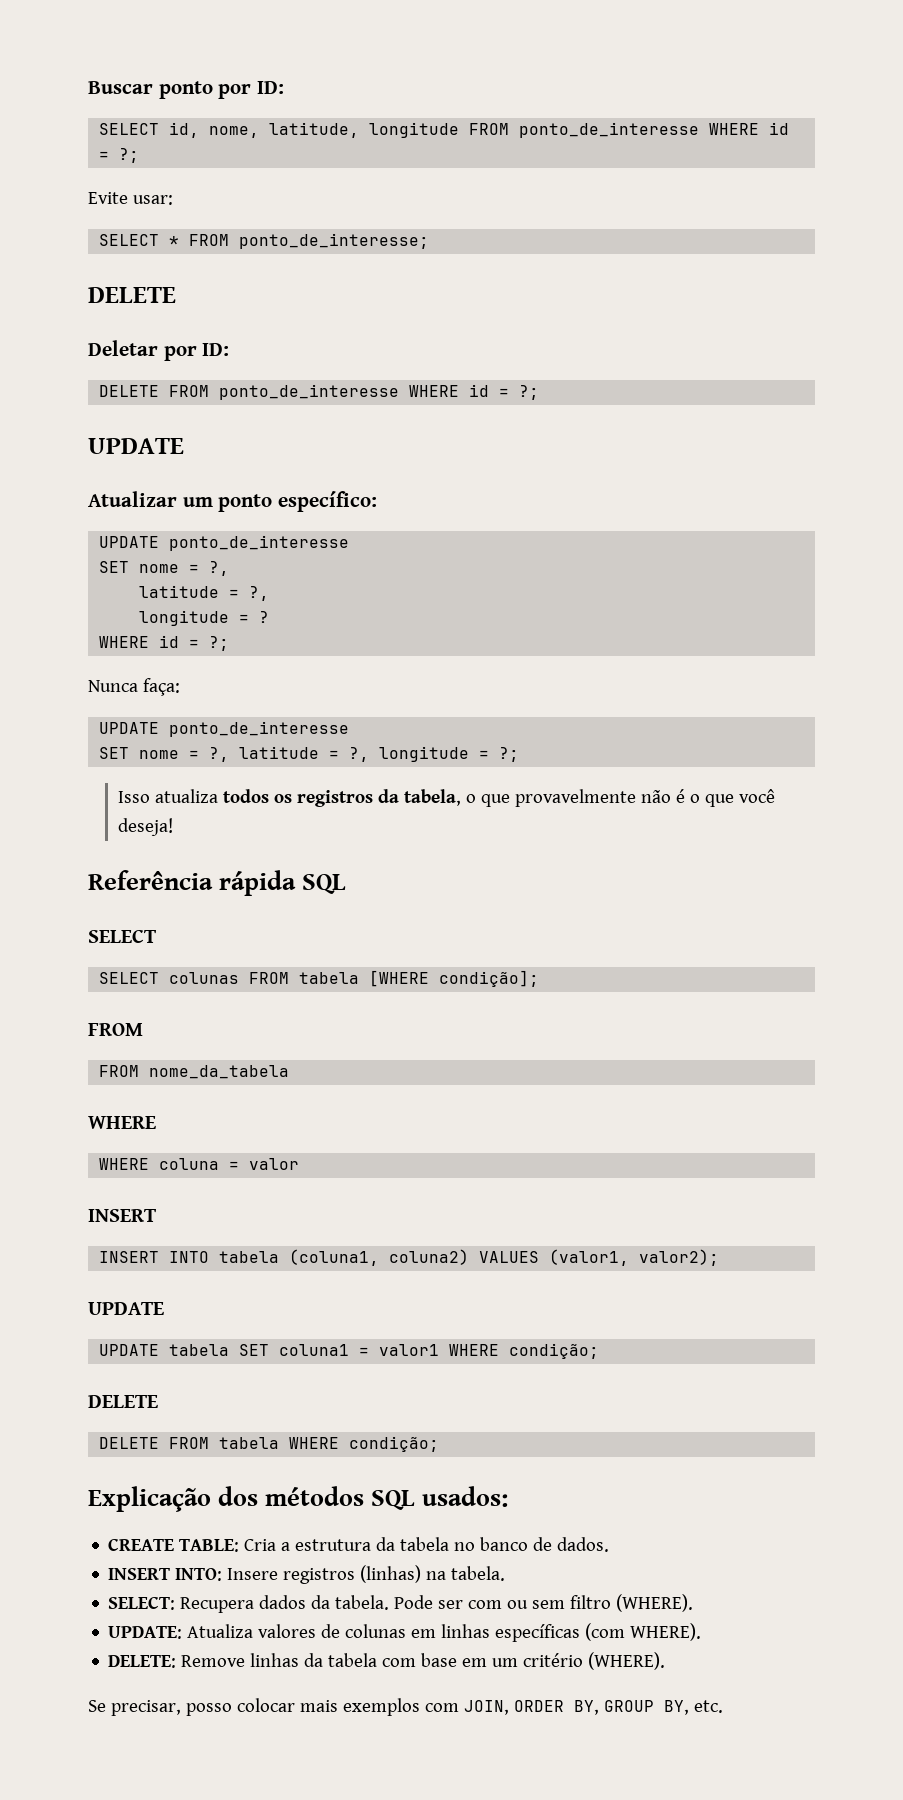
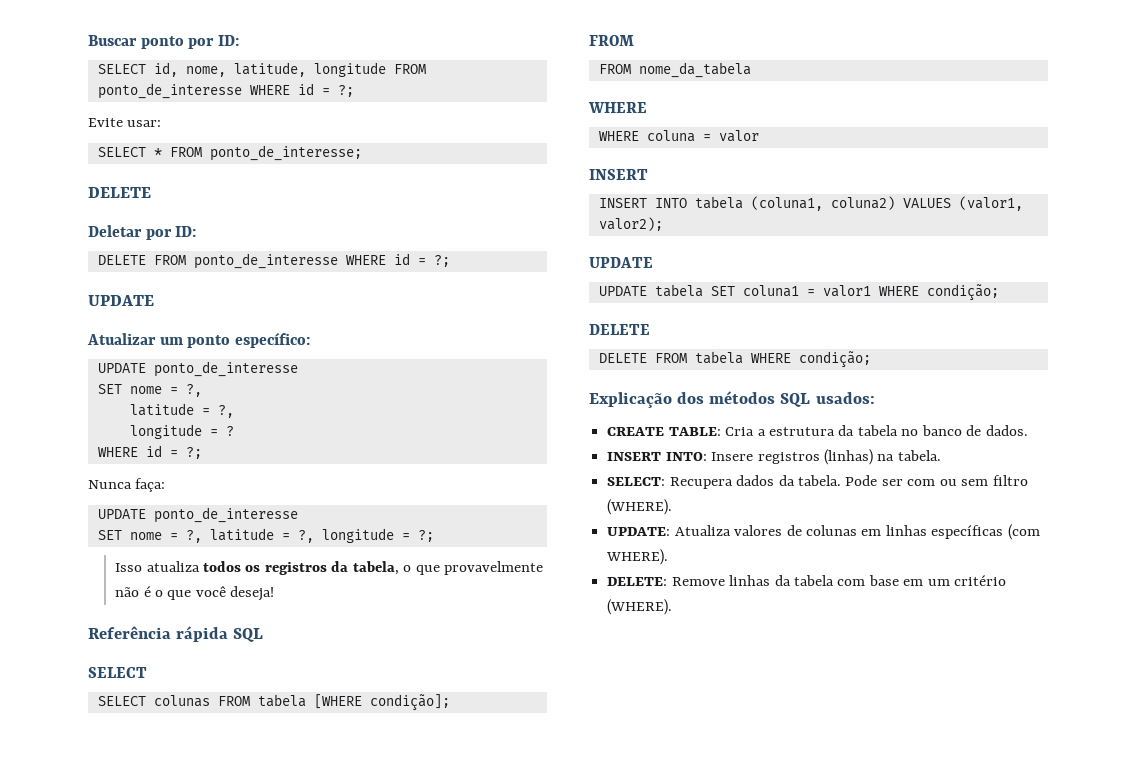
[88,1698,723,1716] // Se precisar, posso colocar mais exemplos com JOIN, ORDER BY, GROUP BY, etc. -> (673, 607) none

